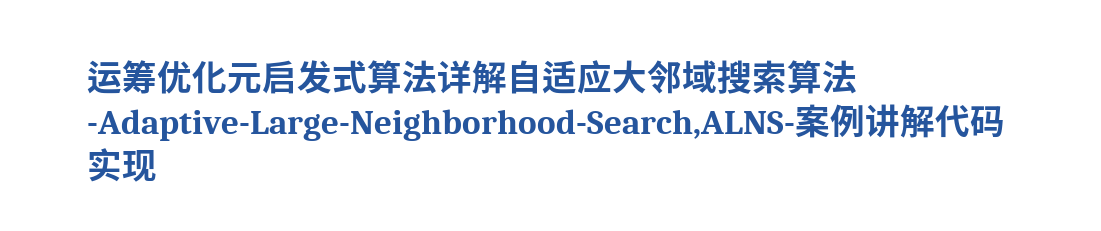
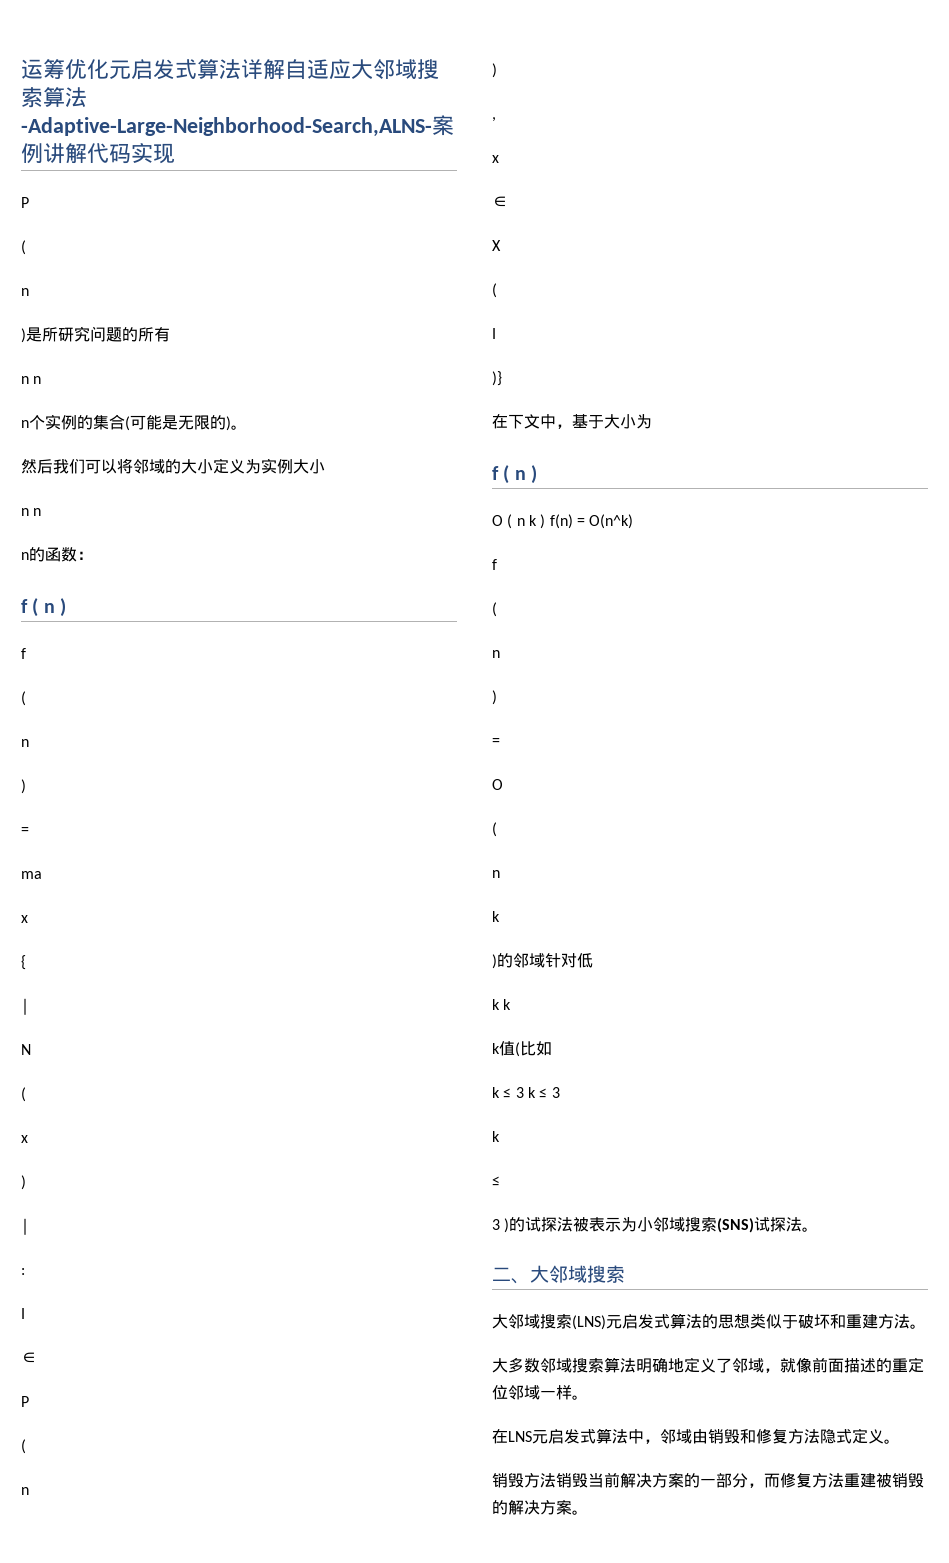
(157, 166) none -> [21,197,29,208] [21,240,26,255] [21,288,29,296] [21,326,170,343] [21,376,42,384] [21,414,247,431] [21,458,325,474] [21,508,42,516] [21,547,93,562] [21,598,67,617] [21,648,26,659] [21,691,26,706] [21,739,29,747] [21,779,26,794] [21,827,29,835] [21,871,42,879] [21,915,28,923] [21,955,26,970] [21,998,29,1015] [21,1044,31,1055] [21,1087,26,1102] [21,1135,28,1143] [21,1175,26,1190] [21,1218,29,1235] [21,1268,25,1275] [21,1308,25,1319] [21,1352,37,1363] [21,1396,29,1407] [21,1439,26,1454] [21,1487,29,1495] [492,63,497,78] [492,117,496,122] [492,155,499,163] [492,196,508,207] [492,240,501,251] [492,283,497,298] [492,328,496,339] [492,371,502,386] [492,414,652,429] [492,465,538,484] [492,514,634,529] [492,559,497,570] [492,602,497,617] [492,650,500,658] [492,690,497,705] [492,738,500,746] [492,779,503,790] [492,822,497,837] [492,870,500,878] [492,911,500,922] [492,953,593,969] [492,999,512,1010] [492,1041,552,1057] [492,1087,560,1098] [492,1131,500,1142] [492,1176,500,1186] [492,1217,819,1233] [492,1265,625,1284] [492,1313,926,1330] [492,1357,924,1373] [492,1385,588,1400] [492,1428,900,1444] [492,1472,924,1488] [492,1500,588,1515] // P // ( // n // )是所研究问题的所有 // n n // n个实例的集合(可能是无限的)。 // 然后我们可以将邻域的大小定义为实例大小 // n n // n的函数： // f ( n ) // f // ( // n // ) // = // ma // x // { // ∣ // N // ( // x // ) // ∣ // : // I // ∈ // P // ( // n // ) // , // x // ∈ // X // ( // I // )} // 在下文中，基于大小为 // f ( n ) // O ( n k ) f(n) = O(n^k) // f // ( // n // ) // = // O // ( // n // k // )的邻域针对低 // k k // k值(比如 // k ≤ 3 k ≤ 3 // k // ≤ // 3 )的试探法被表示为小邻域搜索(SNS)试探法。 // 二、大邻域搜索 // 大邻域搜索(LNS)元启发式算法的思想类似于破坏和重建方法。 // 大多数邻域搜索算法明确地定义了邻域，就像前面描述的重定位邻域一样。 // 在LNS元启发式算法中，邻域由销毁和修复方法隐式定义。 // 销毁方法销毁当前解决方案的一部分，而修复方法重建被销毁的解决方案。

